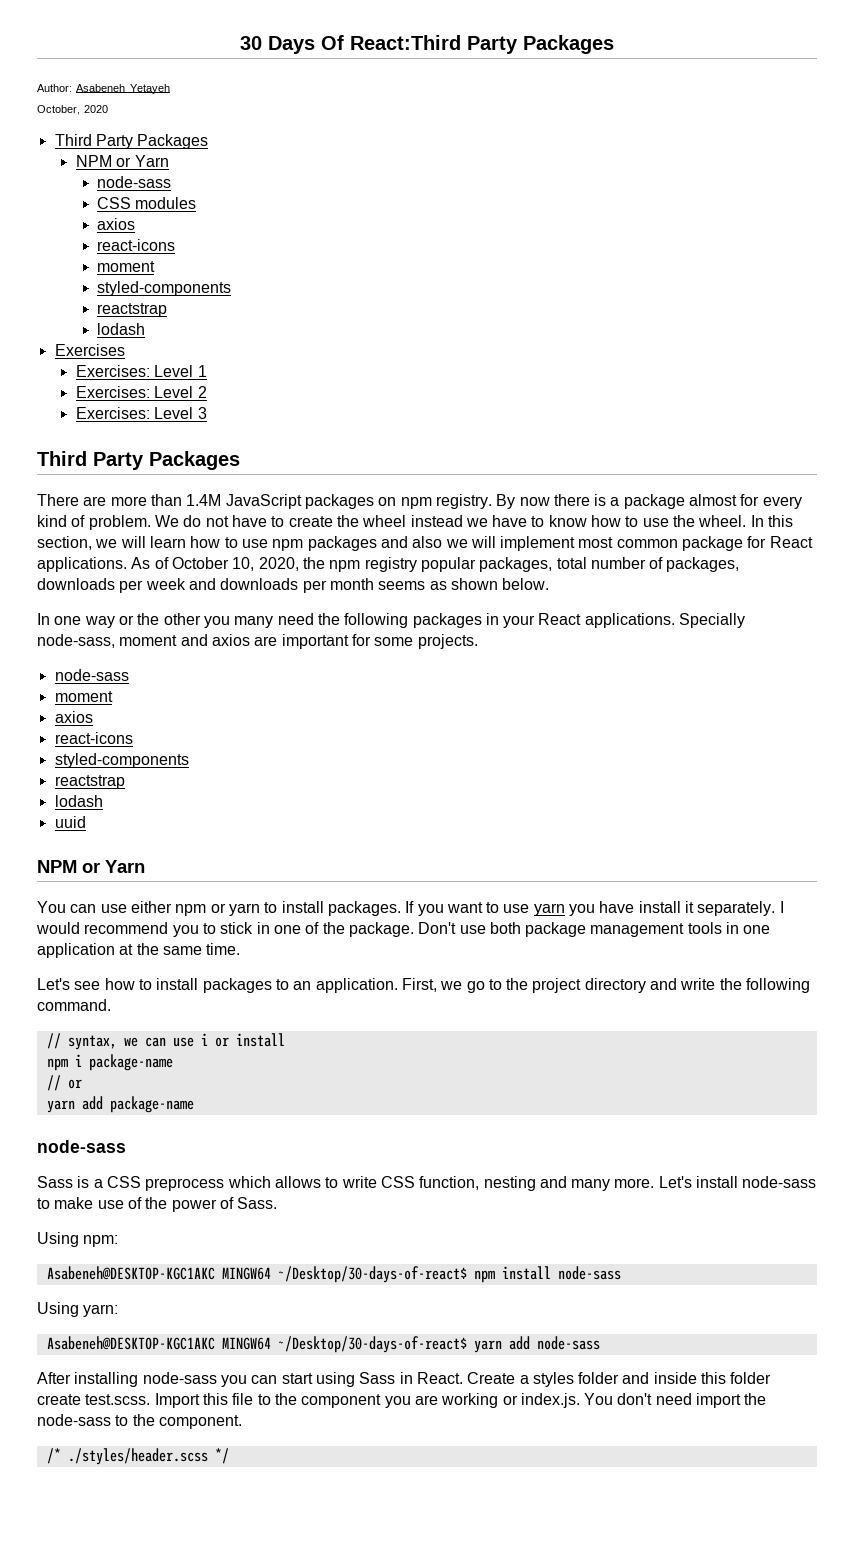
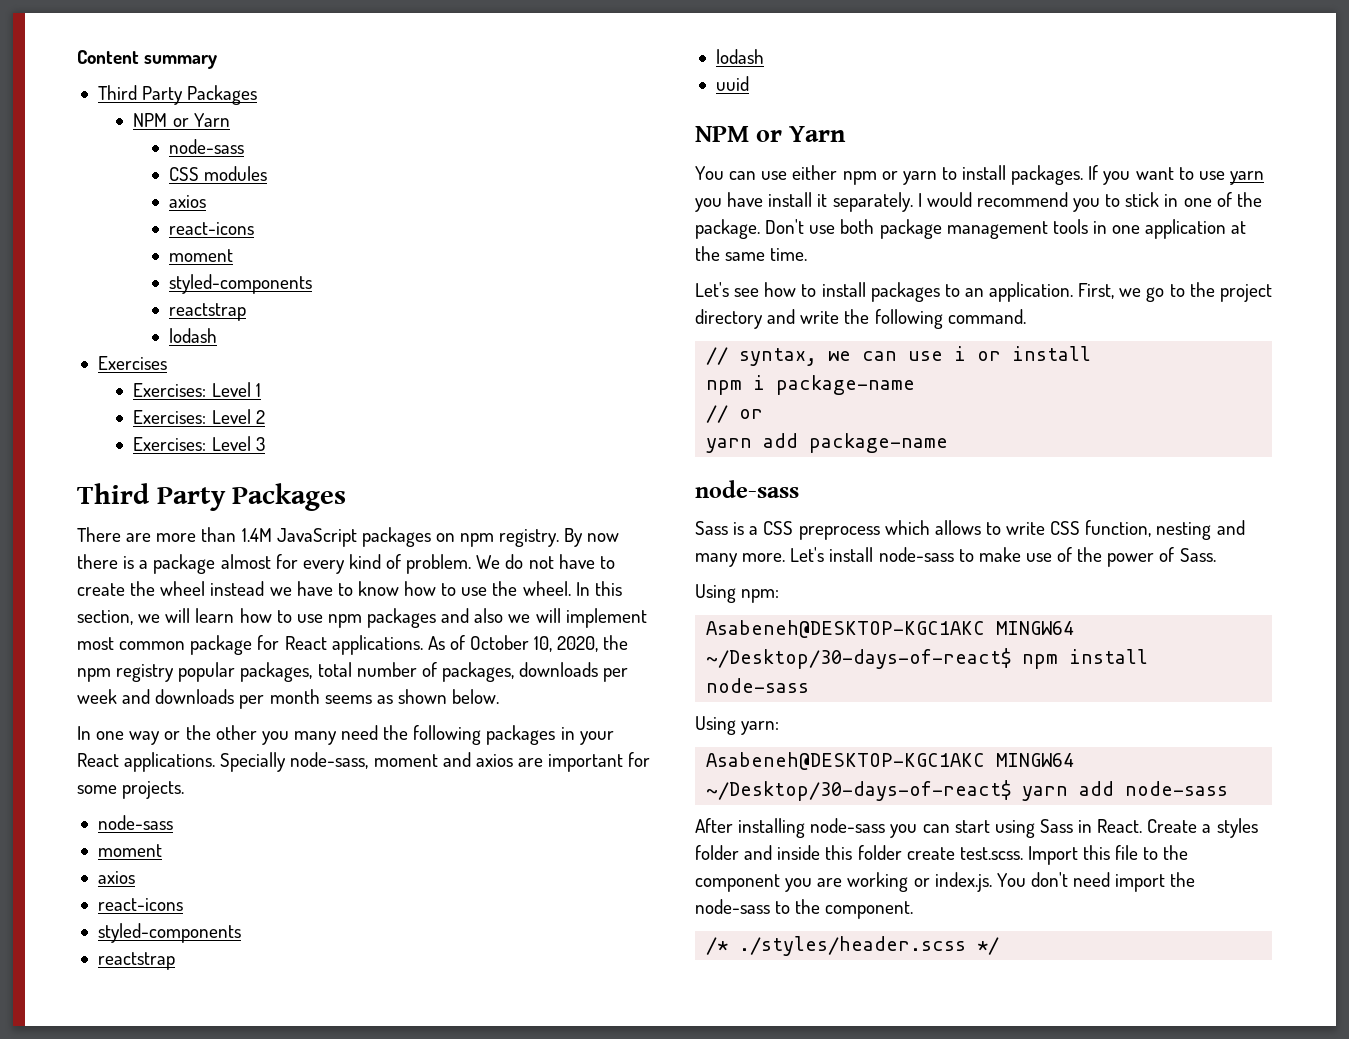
[240,35,614,54] [37,84,170,94] [37,105,109,115] 30 Days Of React:Third Party Packages // Author: Asabeneh Yetayeh // October, 2020 -> [77,50,218,69] Content summary

